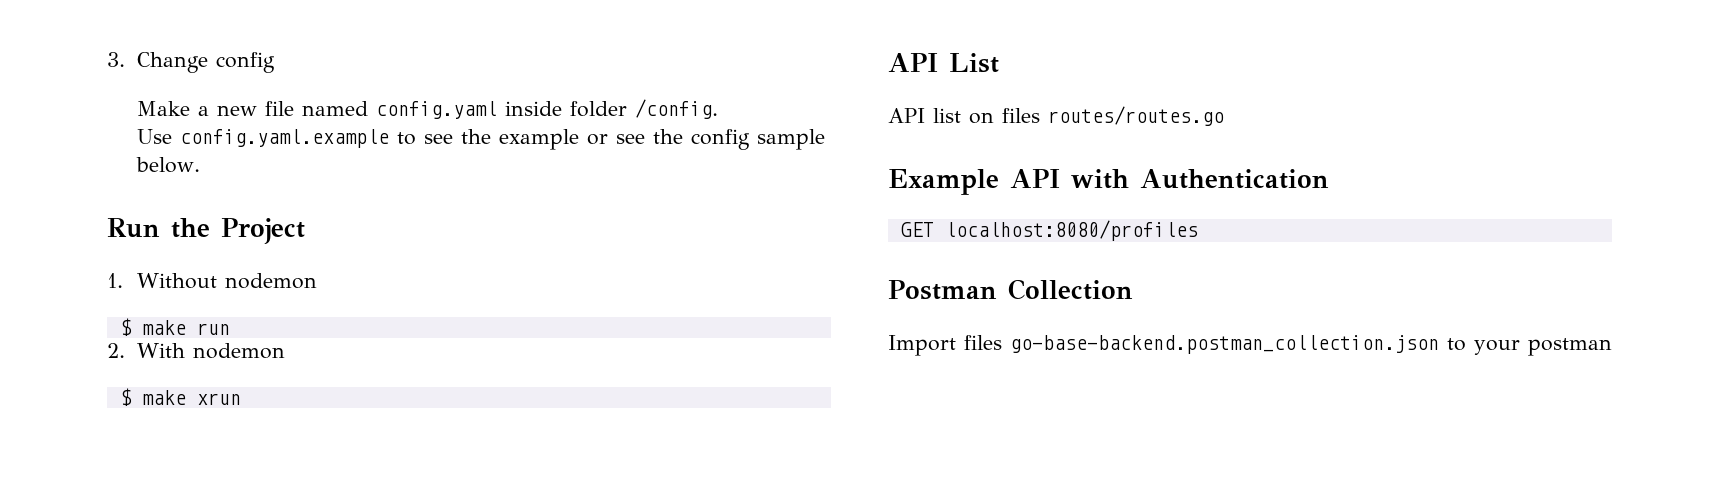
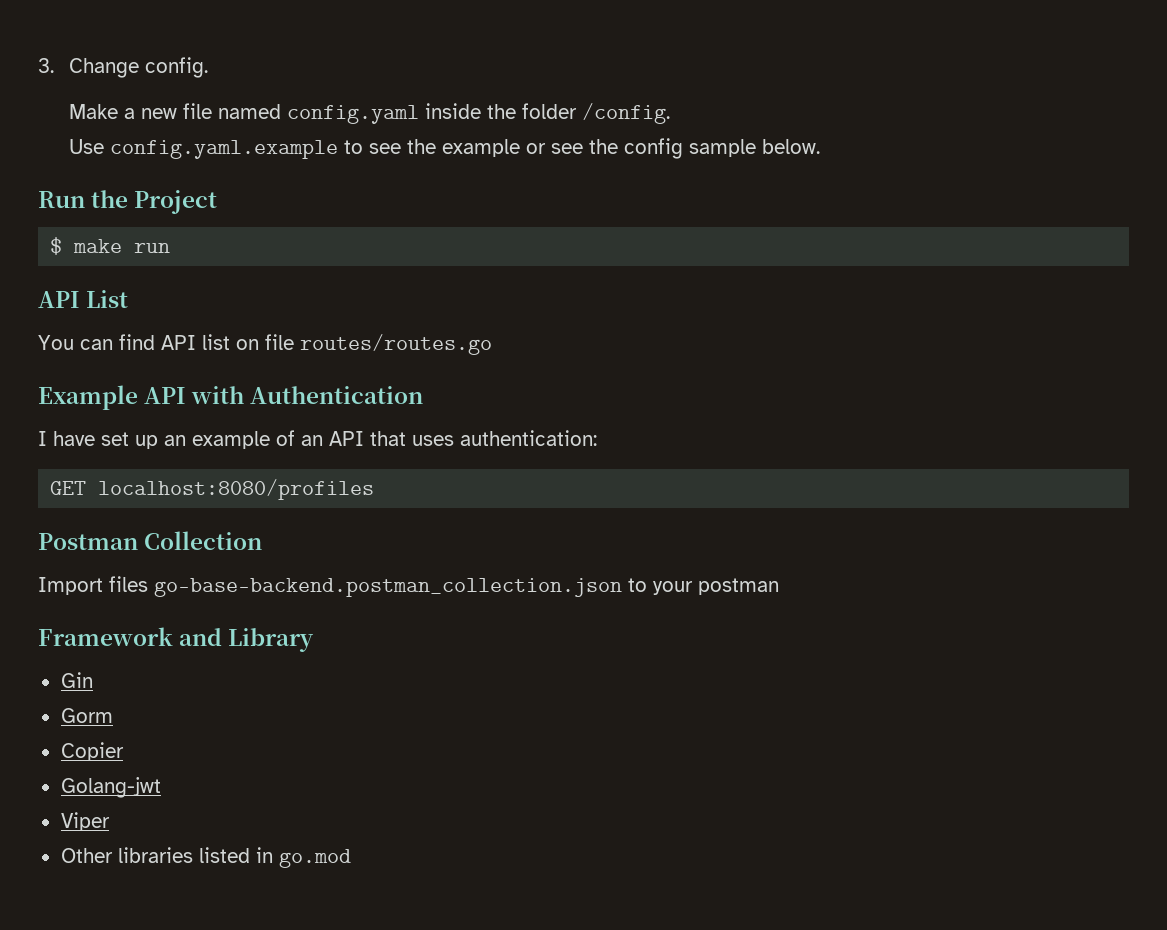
[216,52,276,73] config -> [145,57,209,78] config.
(563, 108) none -> [487,104,517,119] the
[107,273,318,289] // 1. Without nodemon -> (218, 202) none
[107,343,286,359] [119,388,241,406] // 2. With nodemon // $ make xrun -> (171, 248) none
(999, 63) none -> [38,334,155,350] You can find
[1002,108,1040,123] files -> [265,334,294,350] file
(1329, 179) none -> [38,430,597,449] // I have set up an example of an API that uses authentication:
(1612, 347) none -> [38,627,315,652] [60,672,93,688] [60,708,113,723] [60,742,124,761] [60,777,161,798] [60,812,110,831] [60,847,351,868] // Framework and Library // Gin // Gorm // Copier // Golang-jwt // Viper // Other libraries listed in go.mod

